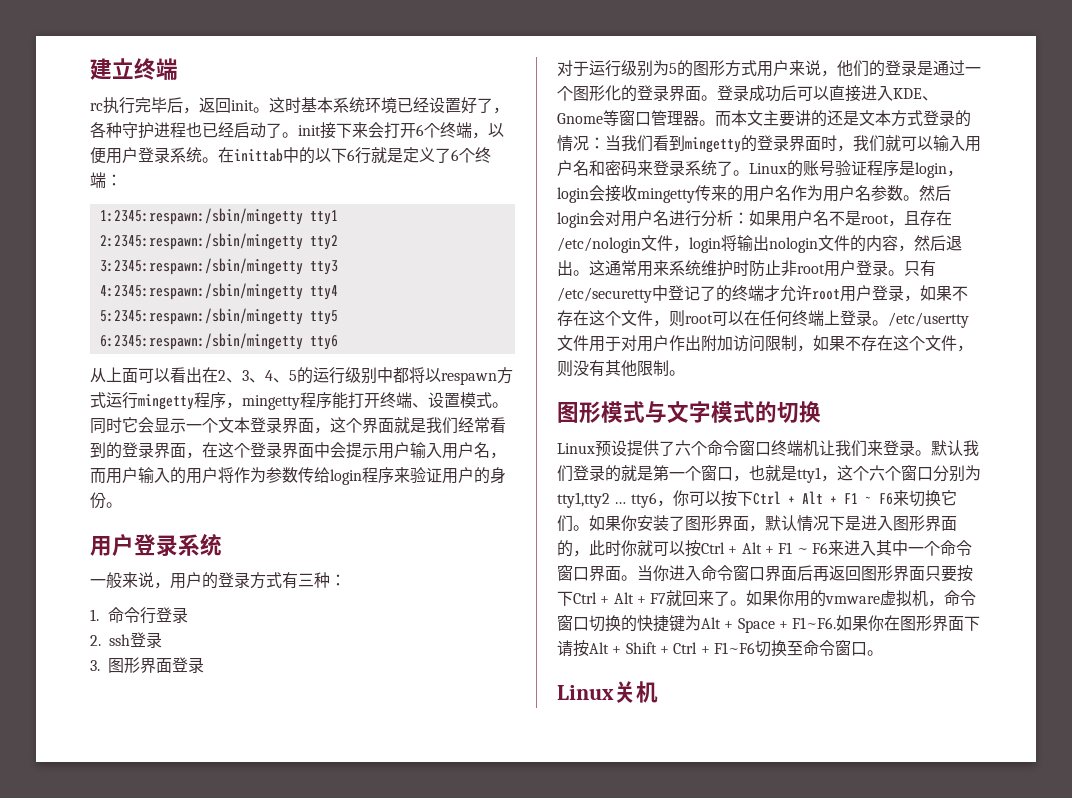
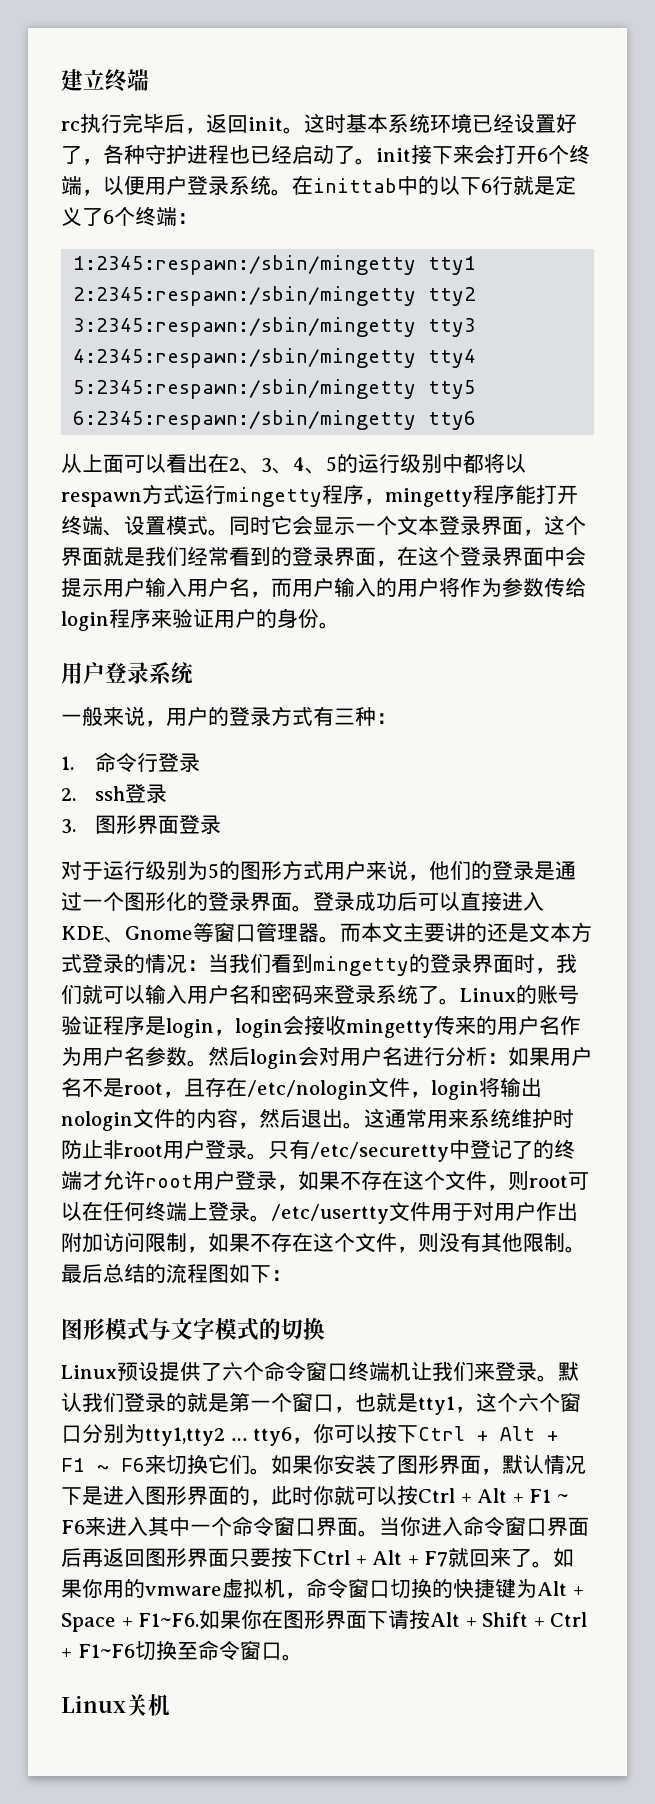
(685, 373) none -> [61,1263,292,1283] 最后总结的流程图如下：

